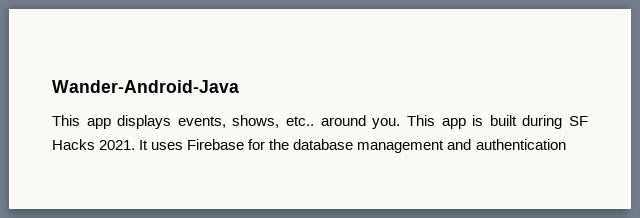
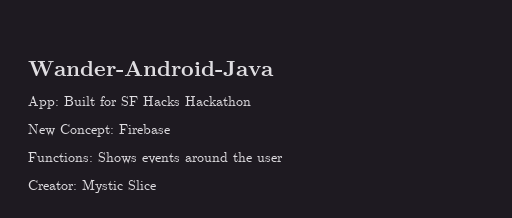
[52,115,589,129] [52,139,566,153] This app displays events, shows, etc.. around you. This app is built during SF Hacks 2021. It uses Firebase for the database management and authentication -> [28,96,251,109] [28,124,170,137] [28,152,283,164] [28,179,156,193] App: Built for SF Hacks Hackathon // New Concept: Firebase // Functions: Shows events around the user // Creator: Mystic Slice

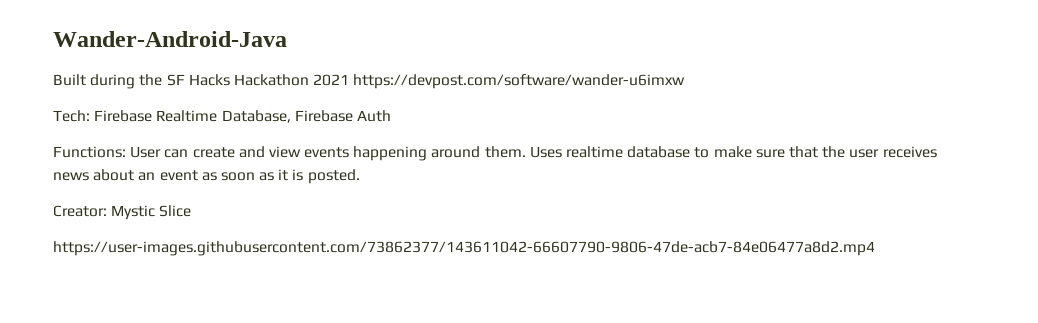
[28,96,117,109] App: Built for -> [53,74,163,89] Built during the
[28,124,170,137] [28,152,283,164] // New Concept: Firebase // Functions: Shows events around the user -> [313,74,686,89] [53,110,391,123] [53,146,937,161] [53,169,360,184] 2021 https://devpost.com/software/wander-u6imxw // Tech: Firebase Realtime Database, Firebase Auth // Functions: User can create and view events happening around them. Uses realtime database to make sure that the user receives news about an event as soon as it is posted.
(156, 185) none -> [53,241,875,256] // https://user-images.githubusercontent.com/73862377/143611042-66607790-9806-47de-acb7-84e06477a8d2.mp4

